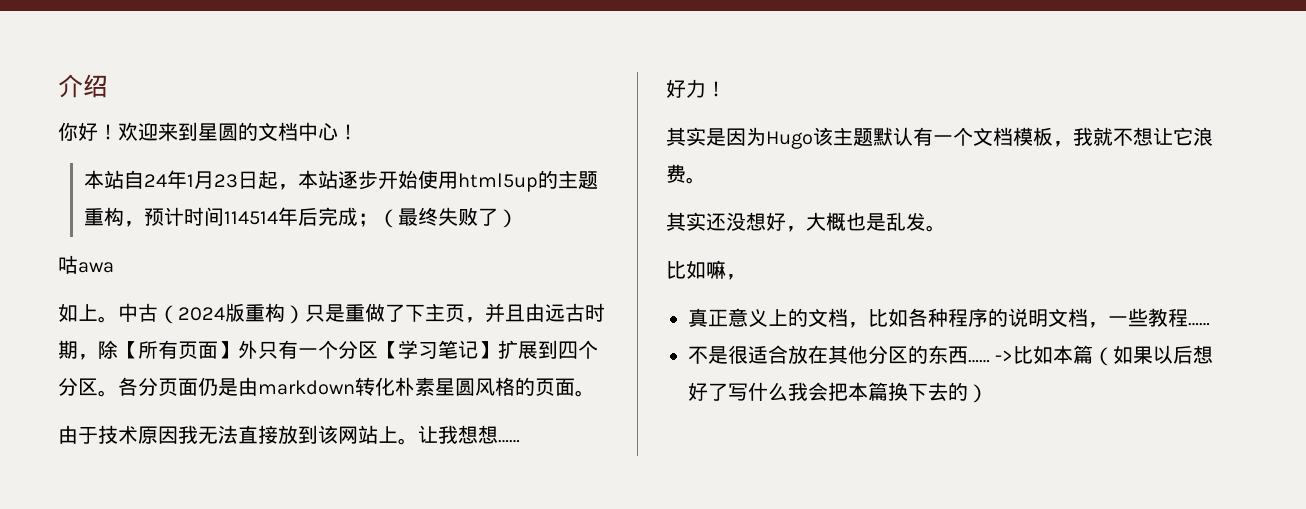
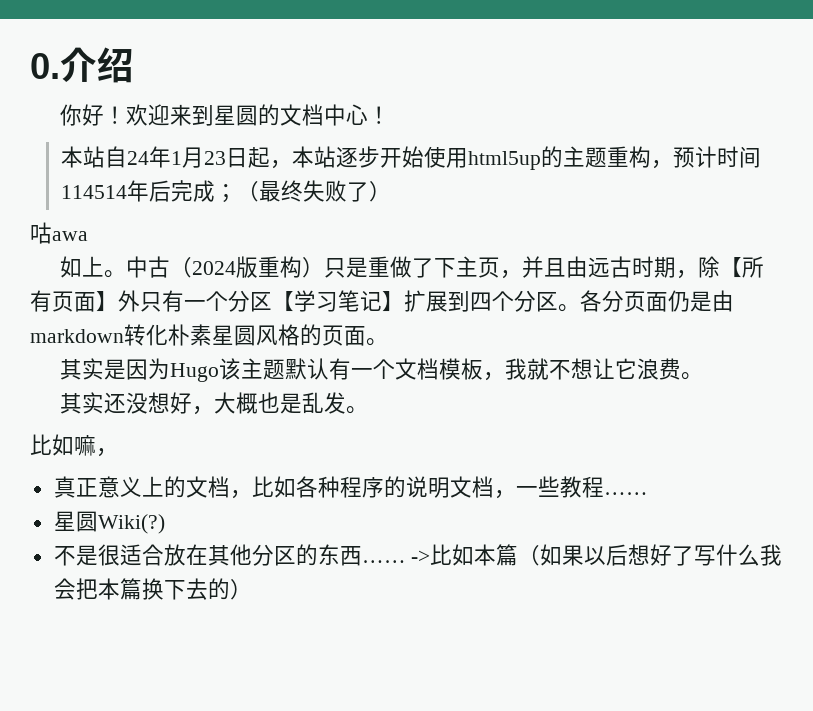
(58, 86) none -> [30,53,60,79] 0.
[58,425,520,445] [666,79,726,98] // 由于技术原因我无法直接放到该网站上。让我想想…… // 好力！ -> (388, 342) none
(1210, 324) none -> [53,511,165,534] // 星圆Wiki(?)

